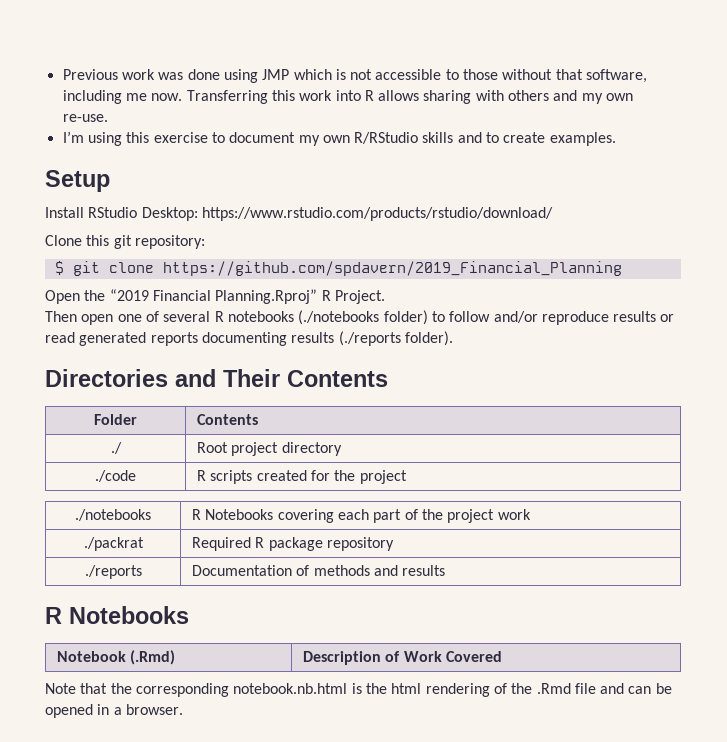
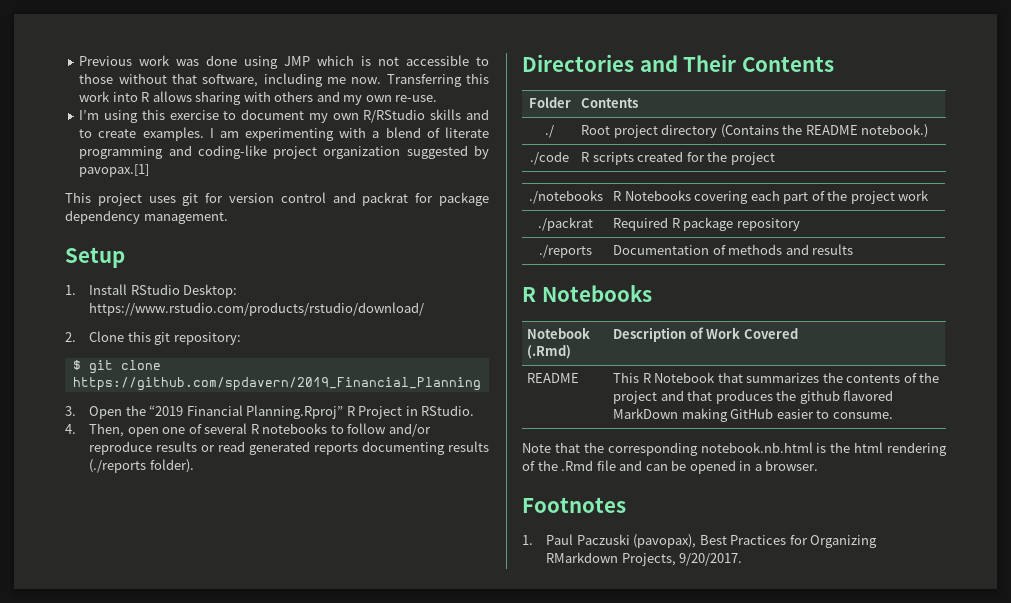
(616, 139) none -> [209,127,490,141] [79,145,489,159] [79,164,150,177] [65,192,490,206] [65,210,228,224] I am experimenting with a blend of literate programming and coding-like project organization suggested by pavopax.[1] // This project uses git for version control and packrat for package dependency management.
(110, 181) none -> [65,285,76,295] 1.
(553, 214) none -> [65,332,76,342] 2.
(622, 268) none -> [65,406,76,416] 3.
[334,290,385,304] [45,311,77,322] Project. // Then -> [358,405,475,419] [65,423,125,437] Project in RStudio. // 4. Then,
[298,310,428,325] (./notebooks folder) -> (328, 428) none
(342, 449) none -> [720,124,929,138] (Contains the README notebook.)
(503, 656) none -> [527,373,580,383] [613,372,940,383] [613,390,894,404] [613,408,893,422] // README | This R Notebook that summarizes the contents of the project and that produces the github flavored MarkDown making GitHub easier to consume.
(183, 709) none -> [522,497,626,513] [522,534,878,548] [546,552,743,566] // Footnotes // 1. Paul Paczuski (pavopax), Best Practices for Organizing RMarkdown Projects, 9/20/2017.

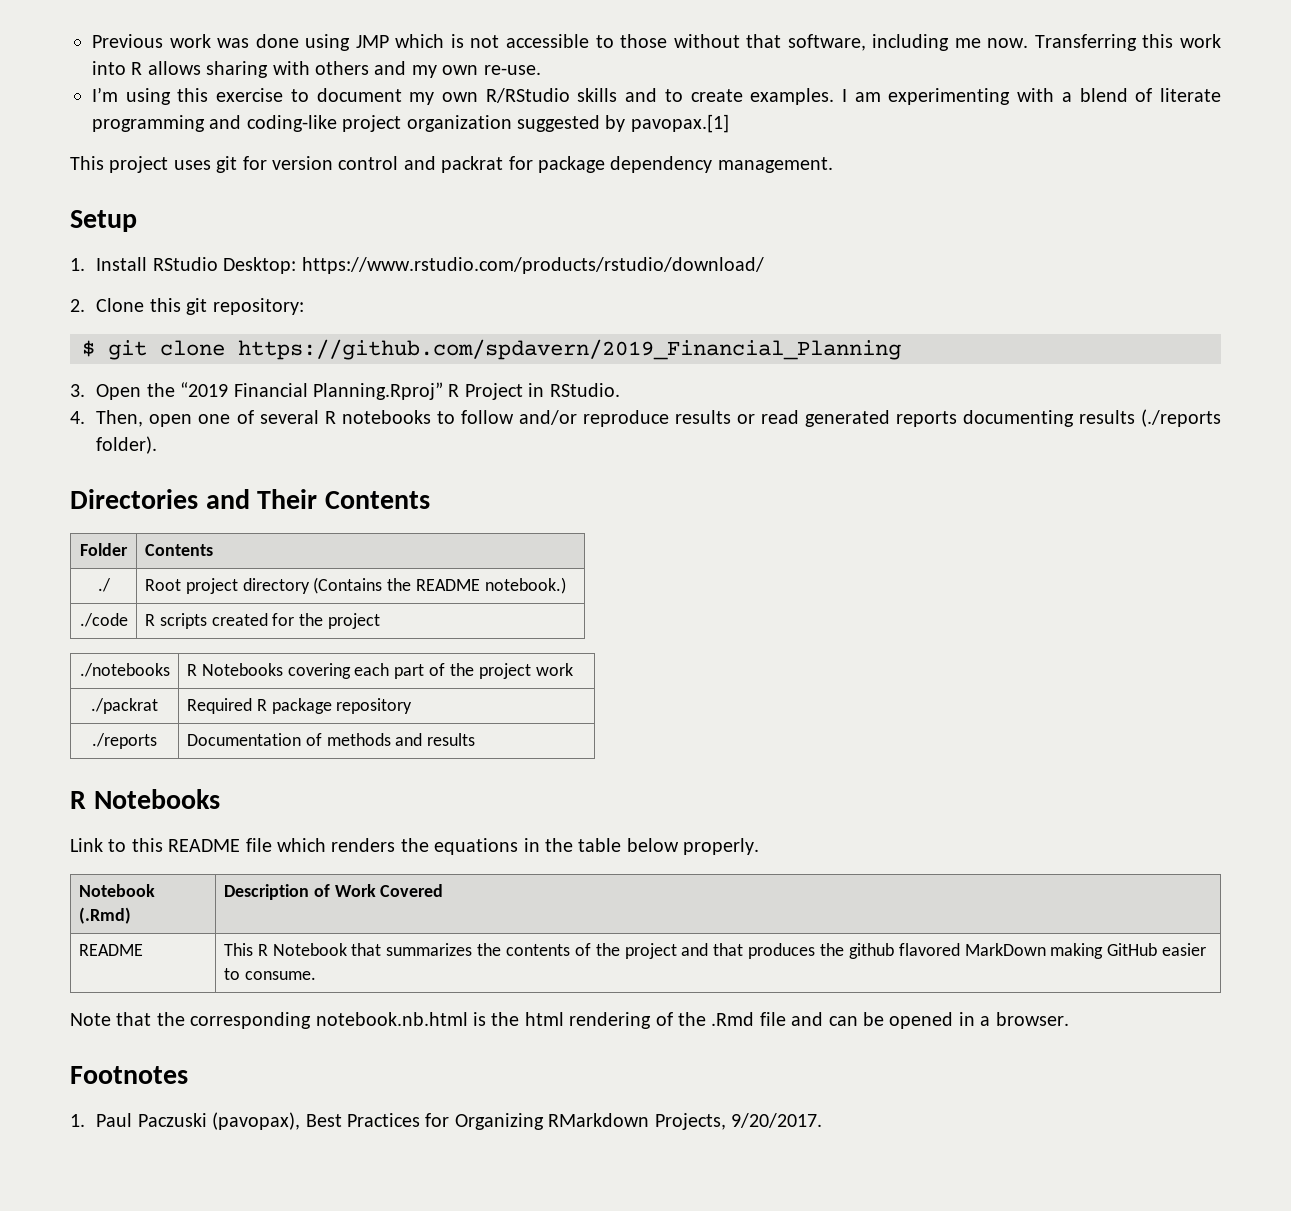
(652, 293) none -> [70,838,760,855] // Link to this README file which renders the equations in the table below properly.

